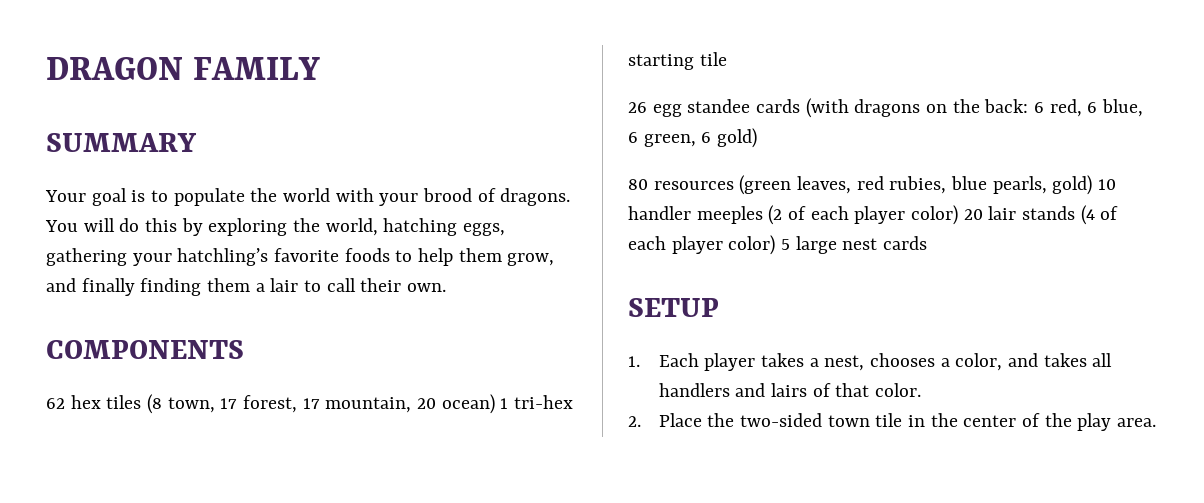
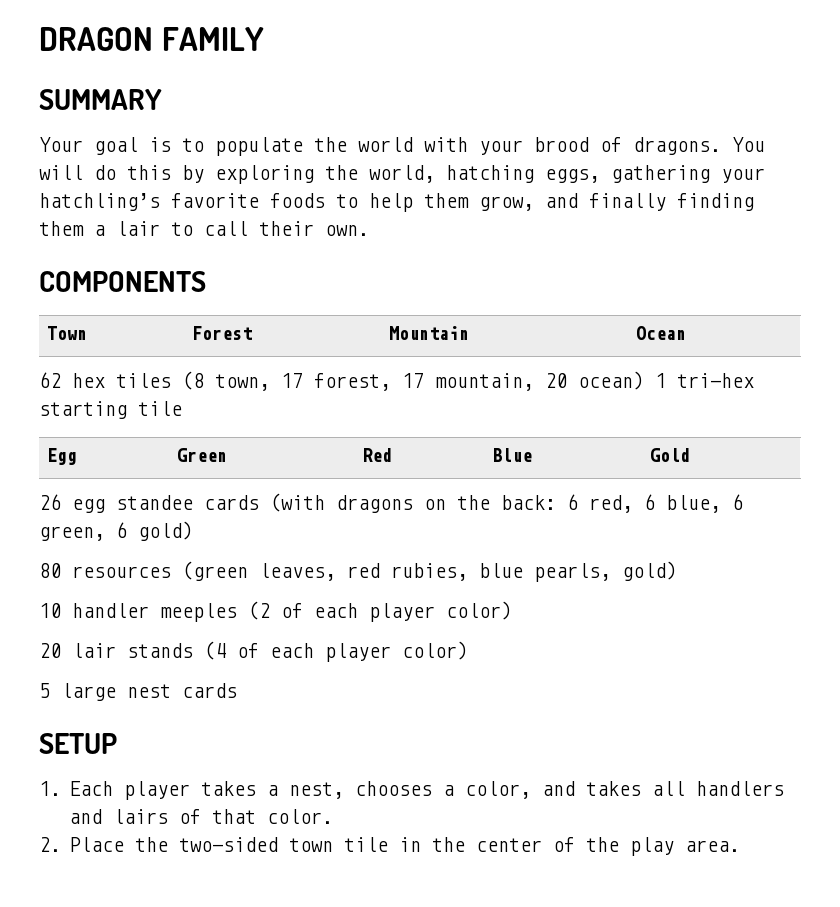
(244, 349) none -> [47,326,88,340] [192,326,253,340] [389,326,470,340] [636,326,687,340] // Town | Forest | Mountain | Ocean
(727, 59) none -> [47,448,78,465] [177,448,228,462] [362,448,393,462] [492,448,533,462] [650,448,691,462] // Egg | Green | Red | Blue | Gold
(1093, 185) none -> (677, 571) //
(959, 215) none -> (512, 610) //
(776, 245) none -> (468, 650) //

